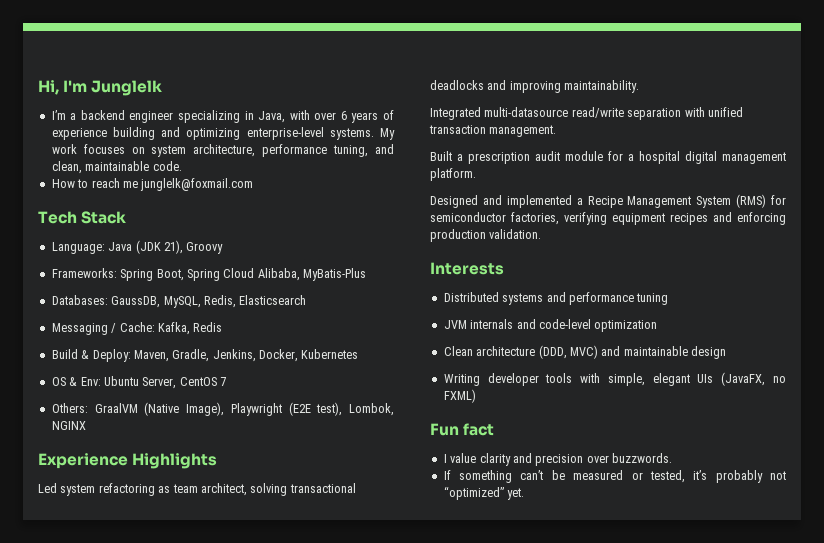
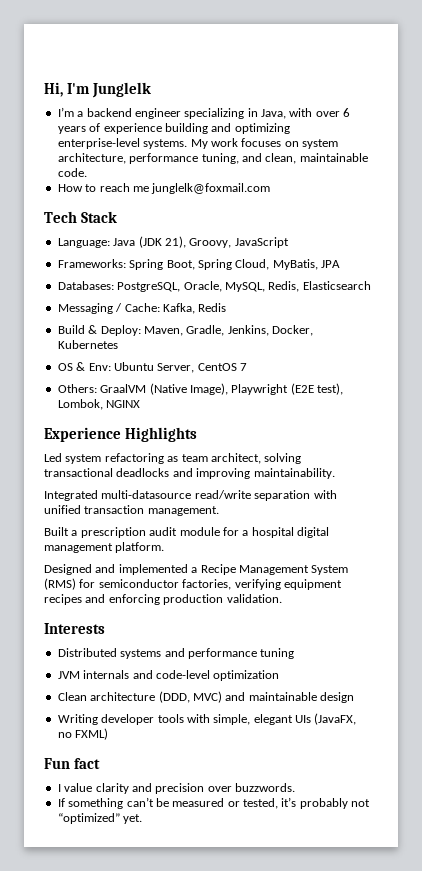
[186,242,224,254] Groovy -> [189,237,289,248] Groovy, JavaScript
[223,268,366,281] Cloud Alibaba, MyBatis-Plus -> [235,259,340,270] Cloud, MyBatis, JPA
[111,296,161,308] GaussDB, -> [117,281,222,292] PostgreSQL, Oracle,

